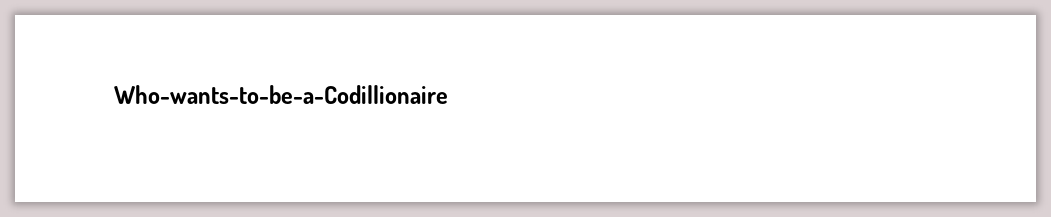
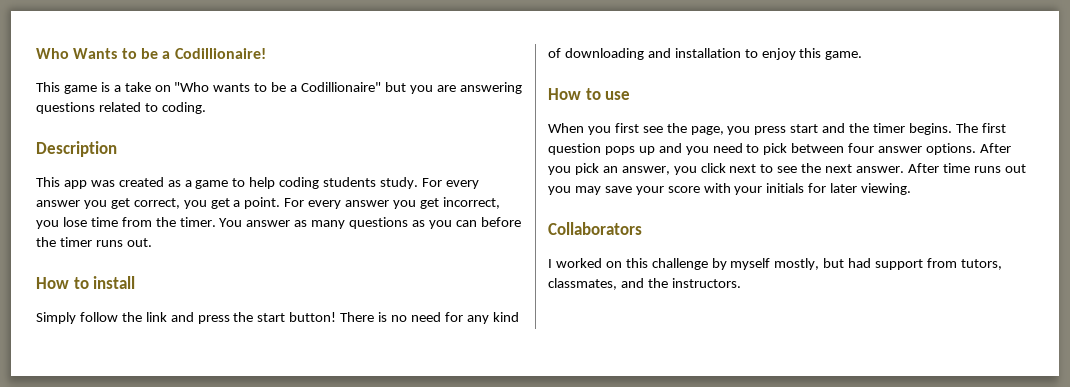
[114,85,448,104] Who-wants-to-be-a-Codillionaire -> [36,48,266,59] [36,82,522,94] [36,102,206,114] [36,141,117,157] [36,177,479,189] [36,197,500,209] [36,217,521,229] [36,237,152,247] [36,276,136,289] [36,312,519,324] [548,48,863,60] [548,88,631,100] [548,123,1006,135] [548,143,1011,155] [548,163,1026,175] [548,183,912,195] [548,222,642,235] [548,258,1002,270] [548,278,741,290] Who Wants to be a Codillionaire! // This game is a take on "Who wants to be a Codillionaire" but you are answering questions related to coding. // Description // This app was created as a game to help coding students study. For every answer you get correct, you get a point. For every answer you get incorrect, you lose time from the timer. You answer as many questions as you can before the timer runs out. // How to install // Simply follow the link and press the start button! There is no need for any kind of downloading and installation to enjoy this game. // How to use // When you first see the page, you press start and the timer begins. The first question pops up and you need to pick between four answer options. After you pick an answer, you click next to see the next answer. After time runs out you may save your score with your initials for later viewing. // Collaborators // I worked on this challenge by myself mostly, but had support from tutors, classmates, and the instructors.

